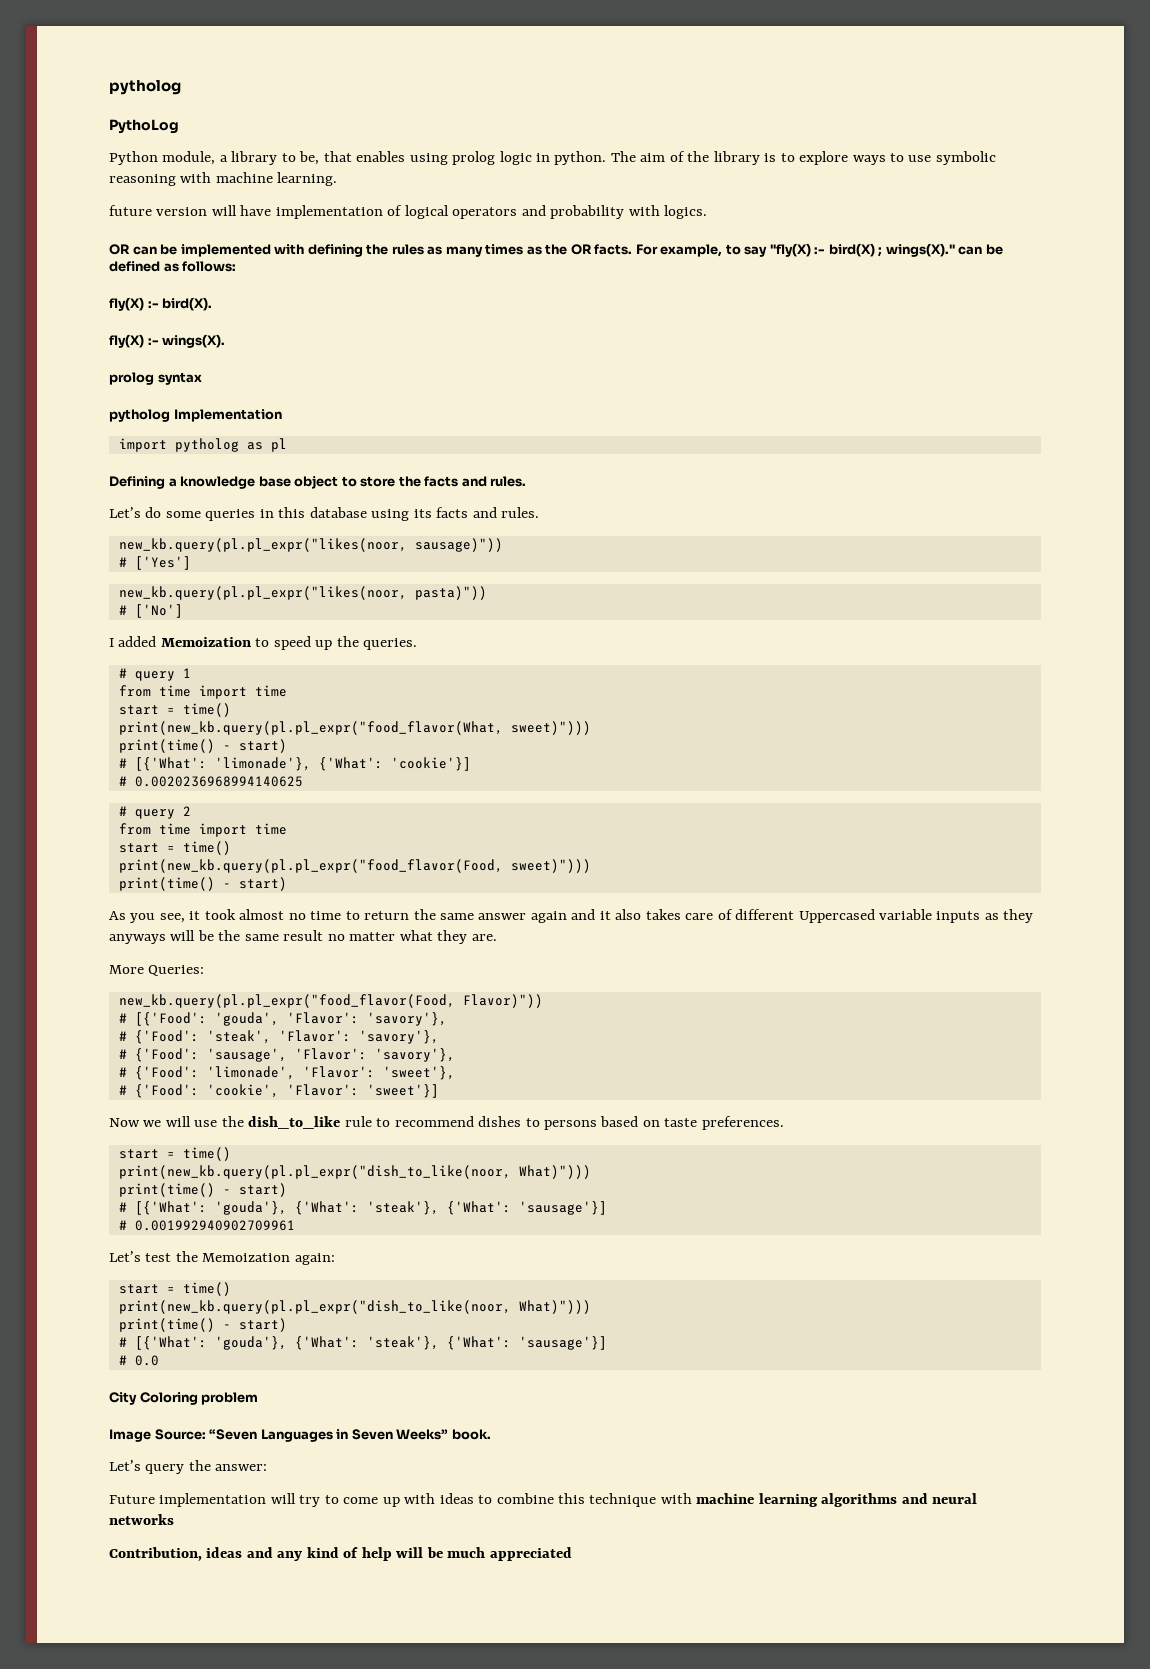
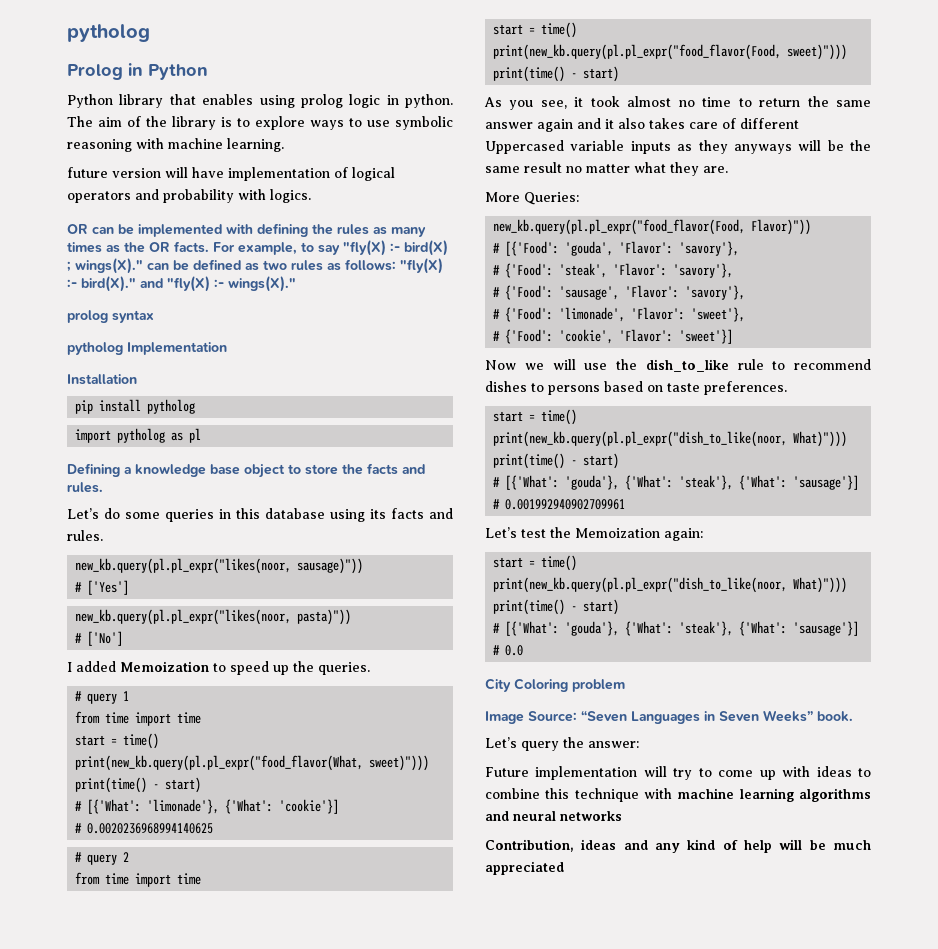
[109,80,181,95] [109,119,179,134] [109,151,320,165] pytholog // PythoLog // Python module, a library to be, -> [67,24,150,42] [67,63,208,80] [67,94,164,108] pytholog // Prolog in Python // Python library
[182,261,237,272] [109,297,213,311] [109,334,226,348] follows: // fly(X) :- bird(X). // fly(X) :- wings(X). -> [263,258,443,274] [67,276,296,292] two rules as follows: "fly(X) :- bird(X)." and "fly(X) :- wings(X)."
(282, 415) none -> [67,374,137,385] [75,399,196,414] // Installation // pip install pytholog

